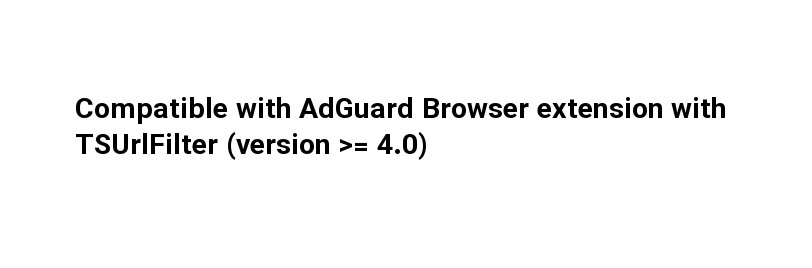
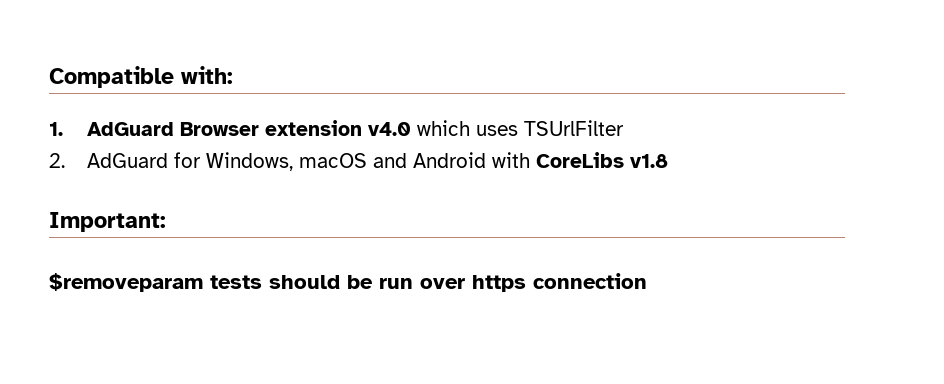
[235,97,292,118] with -> [181,66,233,84] [49,122,63,136] with: // 1.
[671,97,728,118] [75,131,429,160] with TSUrlFilter (version >= 4.0) -> [367,120,624,136] [49,152,668,171] [49,212,166,232] [49,273,647,292] v4.0 which uses TSUrlFilter // 2. AdGuard for Windows, macOS and Android with CoreLibs v1.8 // Important: // $removeparam tests should be run over https connection

